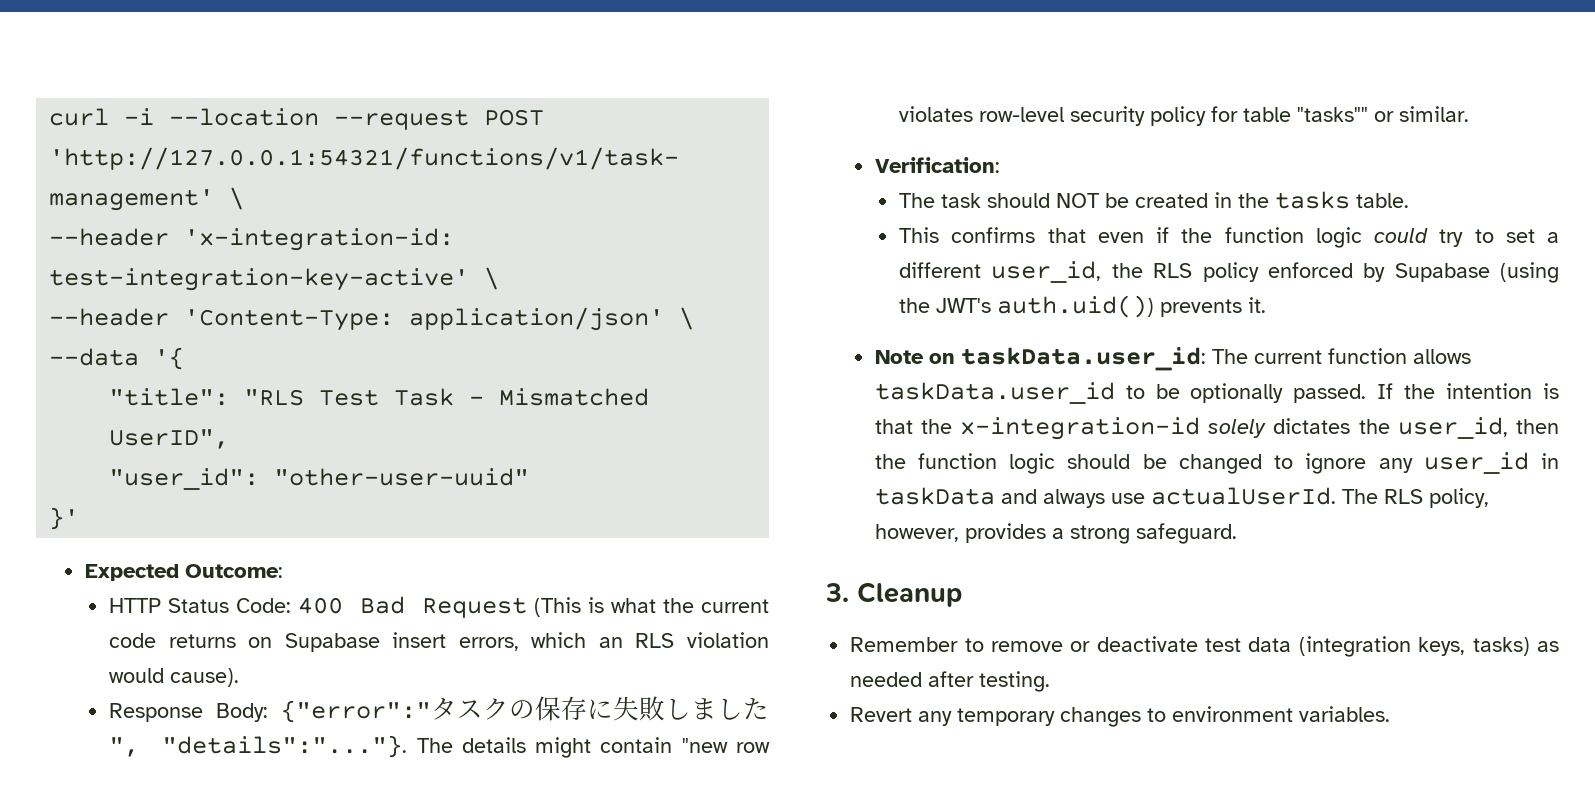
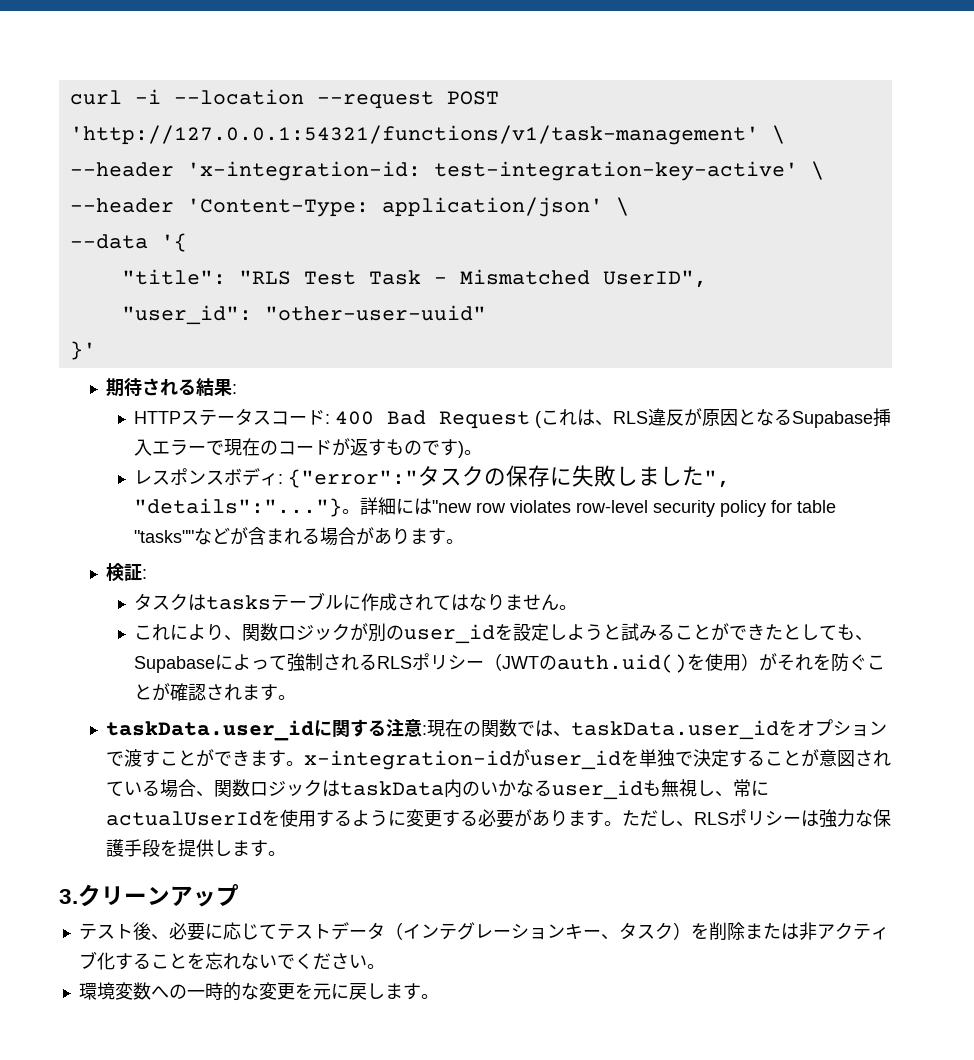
[84,564,283,581] [109,596,770,618] [109,632,769,652] [109,668,240,687] [109,703,269,722] Expected Outcome: // HTTP Status Code: 400 Bad Request (This is what the current code returns on Supabase insert errors, which an RLS violation would cause). // Response Body: -> [106,378,238,397] [133,408,891,429] [133,438,482,458] [133,468,283,486] 期待される結果: // HTTPステータスコード: 400 Bad Request (これは、RLS違反が原因となるSupabase挿入エラーで現在のコードが返すものです)。 // レスポンスボディ:
[162,735,673,758] "details":"..."}. The details might contain -> [133,497,432,517] "details":"..."}。詳細には
[1374,106,1470,122] [874,157,1000,173] [899,191,1410,209] [899,227,1559,248] [899,261,1559,283] [899,295,1267,318] [874,347,1471,371] [874,382,1559,404] [874,417,1559,440] [874,452,1559,474] [874,487,1489,508] [874,523,1237,544] [825,582,963,607] [850,636,1559,657] [850,671,1051,692] [850,706,1391,727] or similar. // Verification: // The task should NOT be created in the tasks table. // This confirms that even if the function logic could try to set a different user_id, the RLS policy enforced by Supabase (using the JWT's auth.uid()) prevents it. // Note on taskData.user_id: The current function allows taskData.user_id to be optionally passed. If the intention is that the x-integration-id solely dictates the user_id, then the function logic should be changed to ignore any user_id in taskData and always use actualUserId. The RLS policy, however, provides a strong safeguard. // 3. Cleanup // Remember to remove or deactivate test data (integration keys, tasks) as needed after testing. // Revert any temporary changes to environment variables. -> [193,527,464,546] [106,563,148,582] [133,592,577,611] [133,623,873,644] [133,653,885,673] [133,683,296,701] [106,719,888,741] [106,749,892,770] [106,779,770,800] [106,809,892,828] [106,839,287,857] [59,884,239,907] [78,922,889,941] [78,951,385,970] [78,982,439,1001] などが含まれる場合があります。 // 検証: // タスクはtasksテーブルに作成されてはなりません。 // これにより、関数ロジックが別のuser_idを設定しようと試みることができたとしても、Supabaseによって強制されるRLSポリシー（JWTのauth.uid()を使用）がそれを防ぐことが確認されます。 // taskData.user_idに関する注意:現在の関数では、taskData.user_idをオプションで渡すことができます。x-integration-idがuser_idを単独で決定することが意図されている場合、関数ロジックはtaskData内のいかなるuser_idも無視し、常にactualUserIdを使用するように変更する必要があります。ただし、RLSポリシーは強力な保護手段を提供します。 // 3.クリーンアップ // テスト後、必要に応じてテストデータ（インテグレーションキー、タスク）を削除または非アクティブ化することを忘れないでください。 // 環境変数への一時的な変更を元に戻します。

